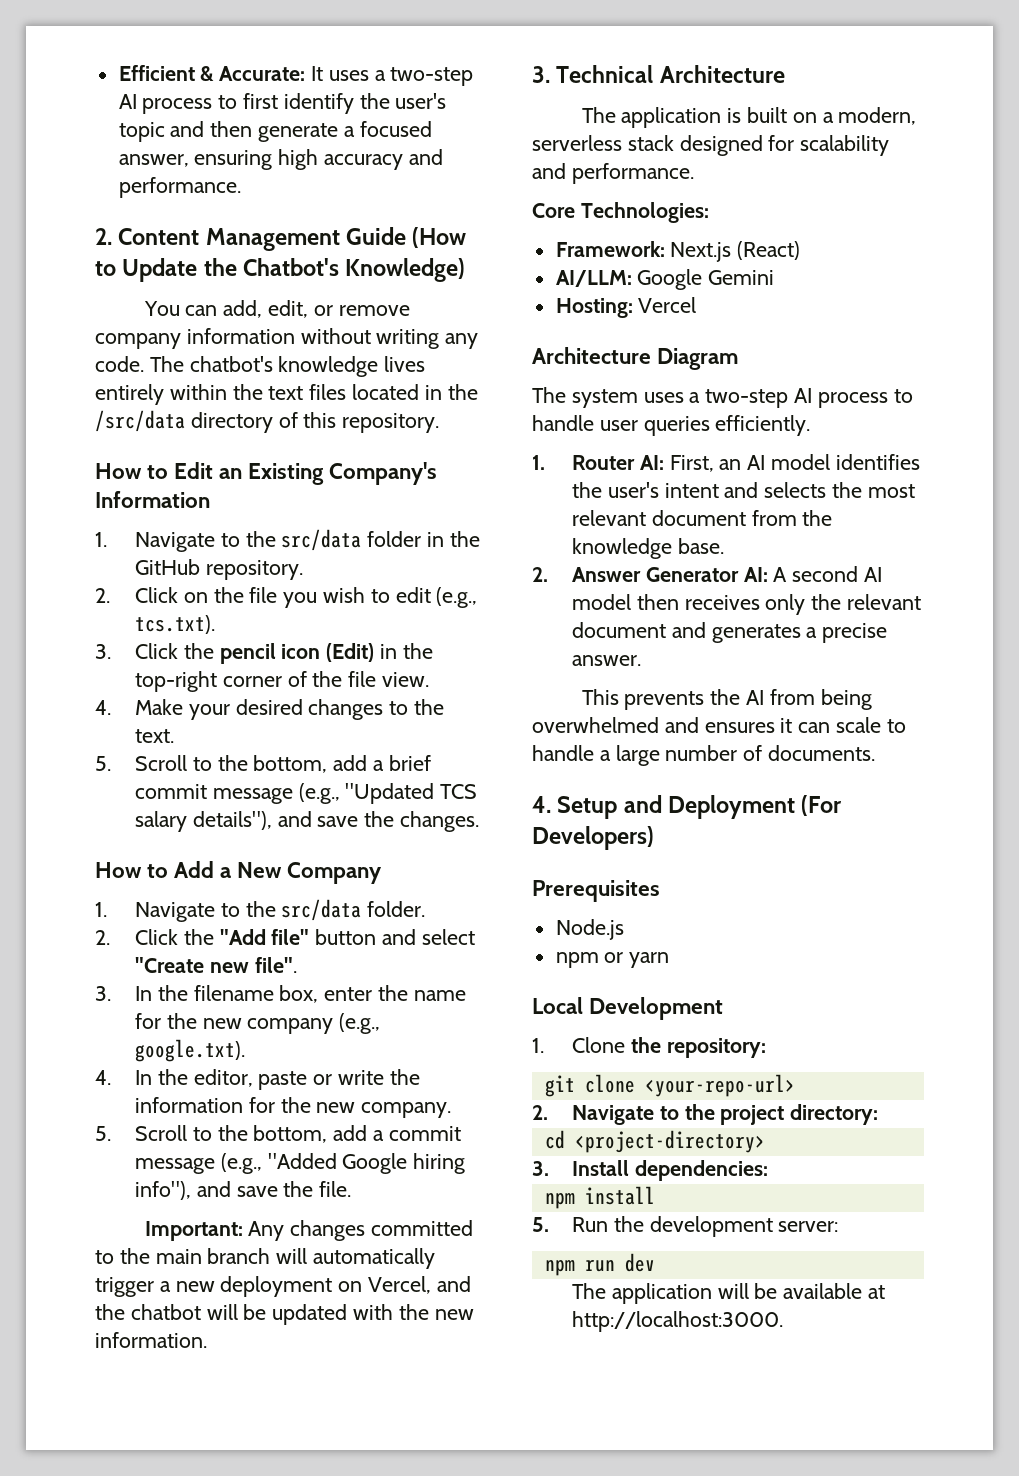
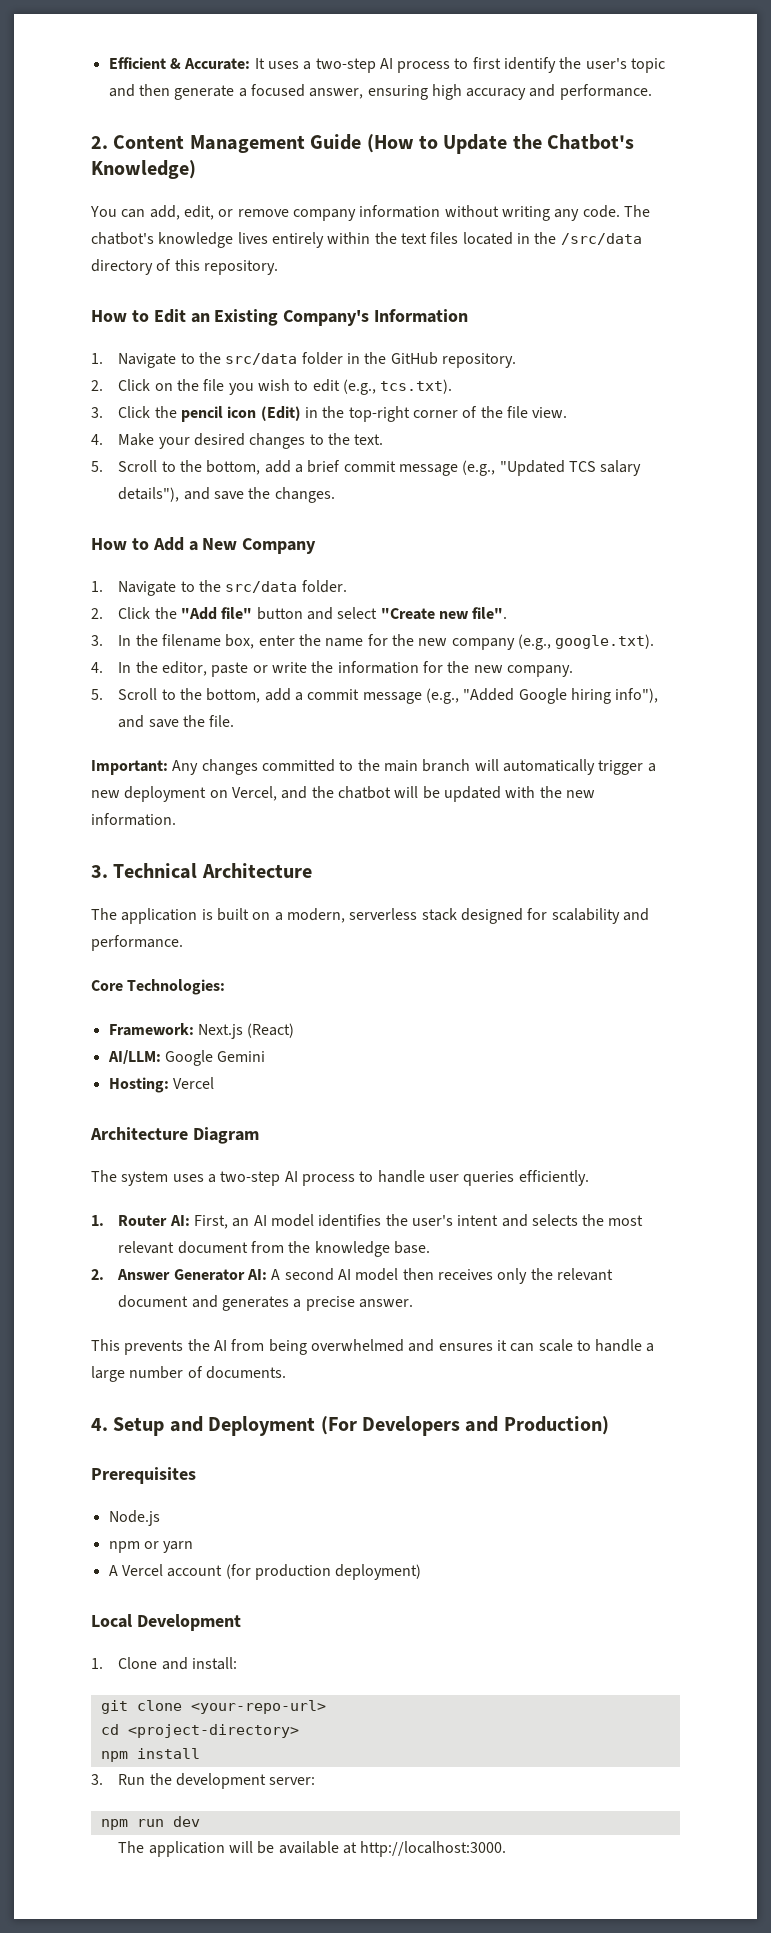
[532,826,654,850] Developers) -> [362,1416,609,1436] Developers and Production)
(670, 960) none -> [108,1564,422,1580] // A Vercel account (for production deployment)
[630,1037,766,1058] the repository: -> [161,1657,237,1670] and install:
[532,1104,879,1125] // 2. Navigate to the project directory: -> (326, 1707) none
[532,1160,768,1181] // 3. Install dependencies: -> (299, 1731) none
[532,1217,549,1232] 5. -> [91,1774,103,1785] 3.

